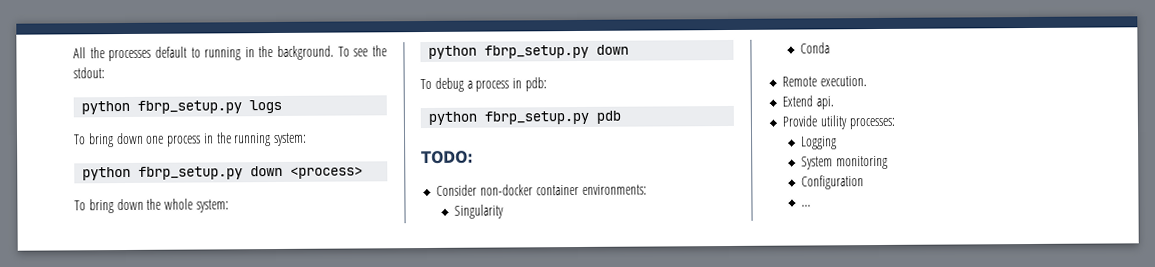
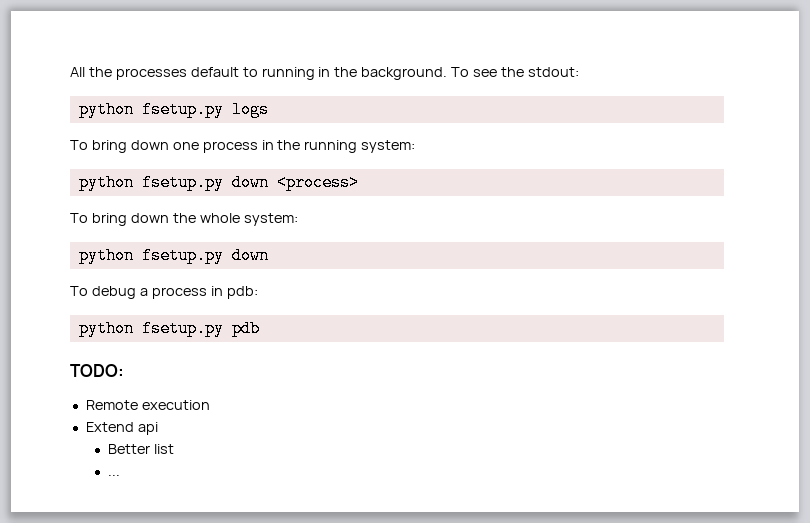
[137,100,243,114] fbrp_setup.py -> [141,101,224,118] fsetup.py
[138,166,244,180] fbrp_setup.py -> [141,174,224,191] fsetup.py
[484,44,590,59] fbrp_setup.py -> [141,247,224,264] fsetup.py
[484,110,590,125] fbrp_setup.py -> [141,320,224,337] fsetup.py
[436,184,647,196] [454,204,505,219] [800,42,831,54] // Consider non-docker container environments: // Singularity // Conda -> (124, 370) none
[820,76,868,87] execution. -> [141,400,210,410] execution
[816,96,835,110] [782,115,895,130] [801,136,838,150] [801,155,889,170] [801,175,865,190] api. // Provide utility processes: // Logging // System monitoring // Configuration -> [137,422,158,435] [108,444,174,454] api // Better list

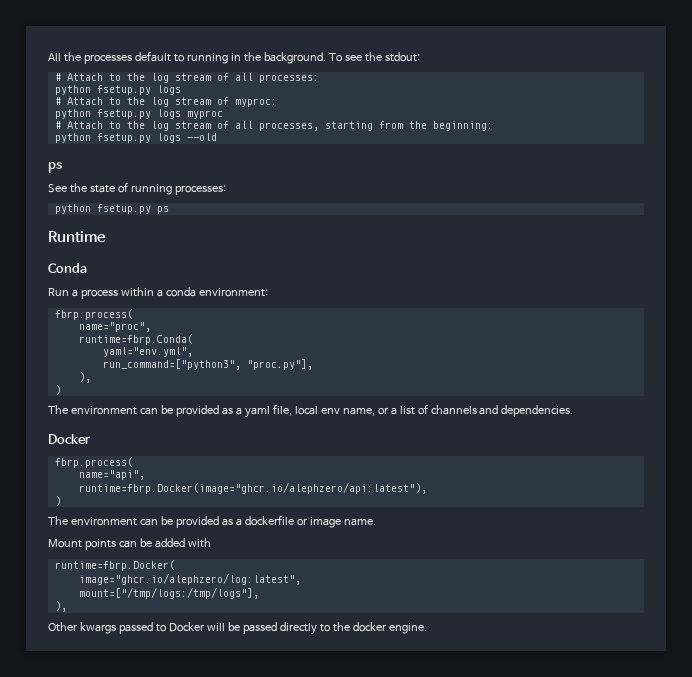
[78,101,269,118] [70,140,416,153] [78,174,359,191] [70,213,298,226] [78,247,269,264] [70,286,258,299] [78,320,260,337] [70,364,124,377] [85,400,210,410] [85,422,158,435] [108,444,174,454] [108,474,121,476] python fsetup.py logs // To bring down one process in the running system: // python fsetup.py down <process> // To bring down the whole system: // python fsetup.py down // To debug a process in pdb: // python fsetup.py pdb // TODO: // Remote execution // Extend api // Better list // ... -> [54,73,319,83] [54,85,181,95] [54,97,277,107] [54,109,223,119] [54,121,493,131] [54,133,217,143] [48,162,62,173] [48,182,226,195] [54,204,169,214] [48,231,106,243] [48,263,87,273] [48,287,268,299] [54,309,133,320] [78,322,151,332] [78,334,193,345] [102,347,193,357] [102,359,313,370] [78,372,91,383] [54,385,61,395] [48,404,574,418] [48,434,90,444] [54,457,133,468] [78,470,145,480] [78,482,427,494] [54,496,61,506] [48,515,376,528] [48,538,211,550] [54,560,175,571] [78,573,301,585] [78,587,259,599] [54,601,67,612] [48,622,427,635] # Attach to the log stream of all processes: // python fsetup.py logs // # Attach to the log stream of myproc: // python fsetup.py logs myproc // # Attach to the log stream of all processes, starting from the beginning: // python fsetup.py logs --old // ps // See the state of running processes: // python fsetup.py ps // Runtime // Conda // Run a process within a conda environment: // fbrp.process( // name="proc", // runtime=fbrp.Conda( // yaml="env.yml", // run_command=["python3", "proc.py"], // ), // ) // The environment can be provided as a yaml file, local env name, or a list of channels and dependencies. // Docker // fbrp.process( // name="api", // runtime=fbrp.Docker(image="ghcr.io/alephzero/api:latest"), // ) // The environment can be provided as a dockerfile or image name. // Mount points can be added with // runtime=fbrp.Docker( // image="ghcr.io/alephzero/log:latest", // mount=["/tmp/logs:/tmp/logs"], // ), // Other kwargs passed to Docker will be passed directly to the docker engine.

